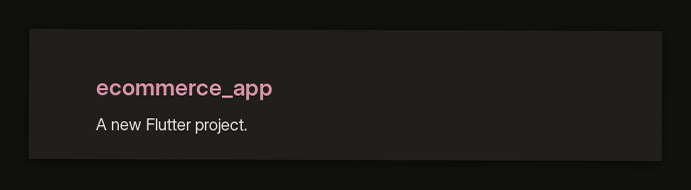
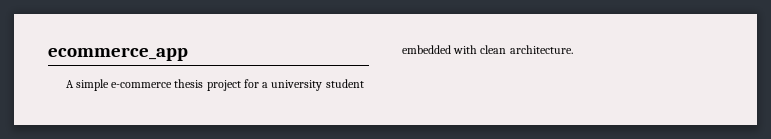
[110,118,249,135] new Flutter project. -> [75,79,364,91] [402,45,573,54] simple e-commerce thesis project for a university student embedded with clean architecture.

